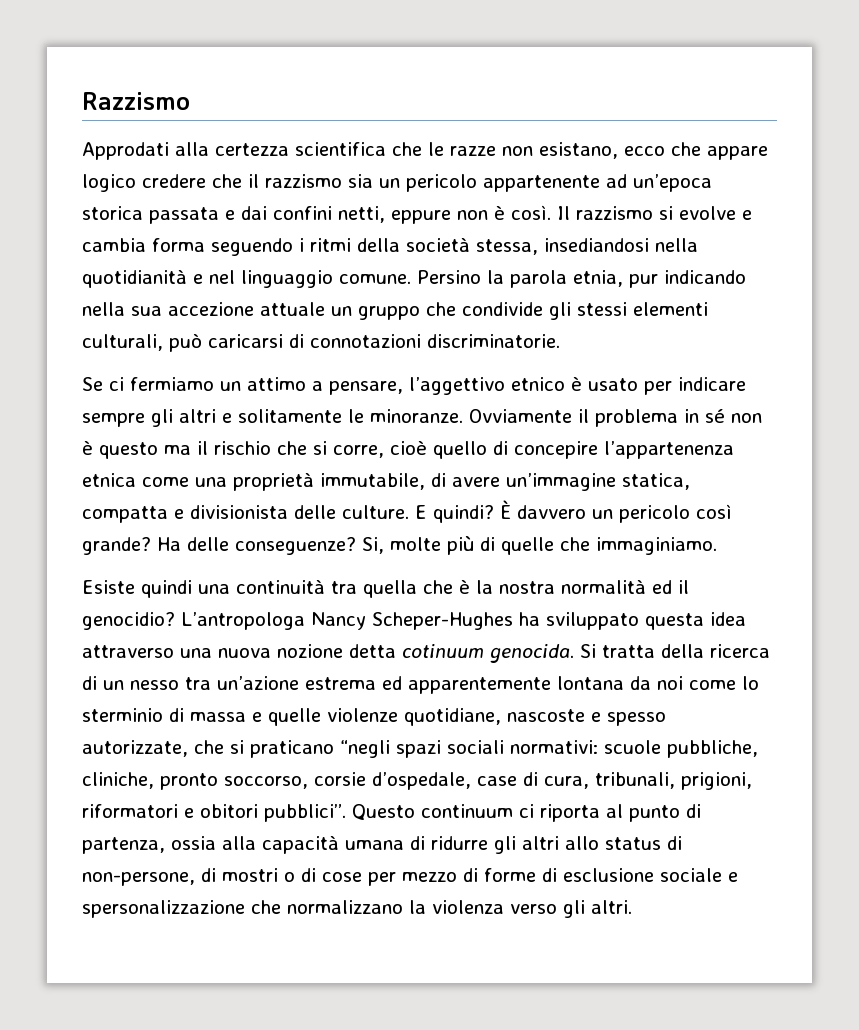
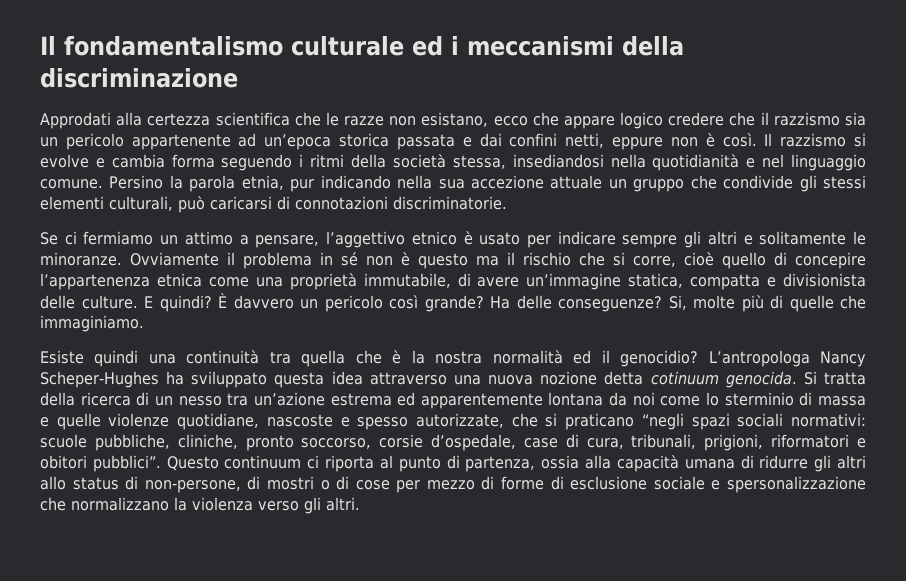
[82,92,190,110] Razzismo -> [40,36,684,56] [40,68,238,88] Il fondamentalismo culturale ed i meccanismi della discriminazione

